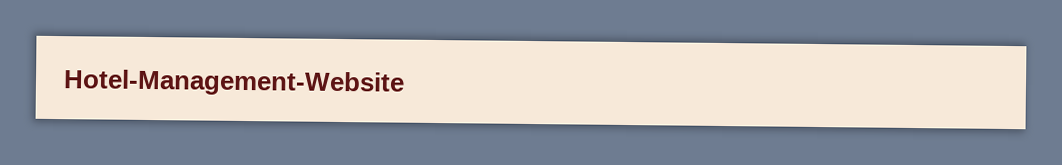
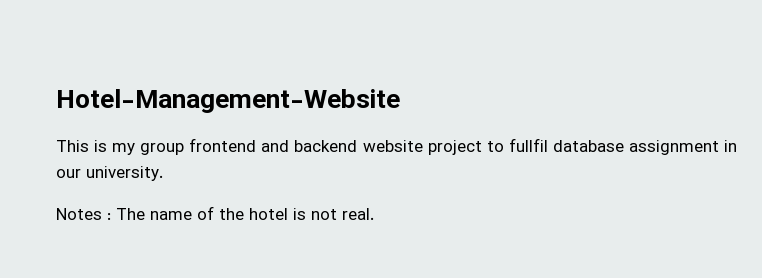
(405, 83) none -> [56,138,738,155] [56,166,163,181] [56,206,374,220] // This is my group frontend and backend website project to fullfil database assignment in our university. // Notes : The name of the hotel is not real.

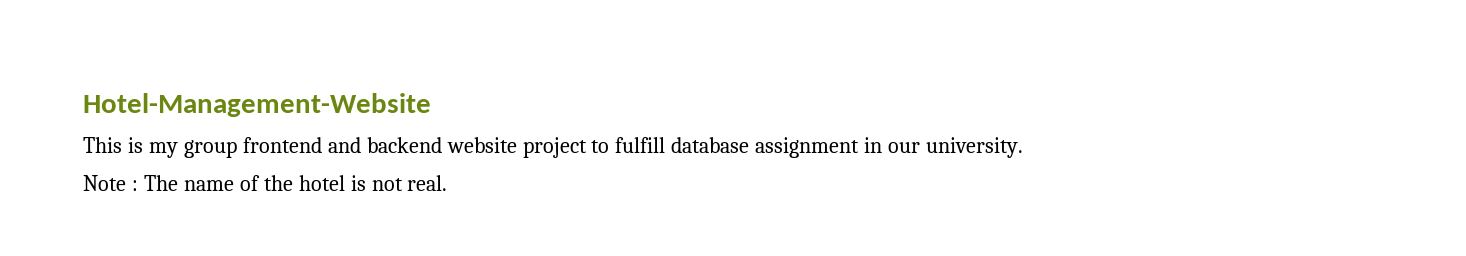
[508,138,548,152] fullfil -> [615,137,666,153] fulfill
[56,208,102,220] Notes -> [83,175,126,191] Note

